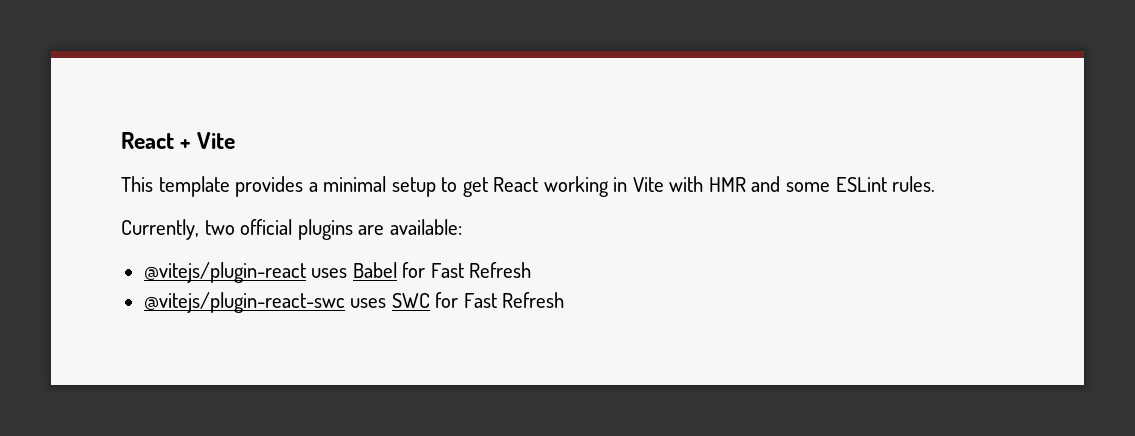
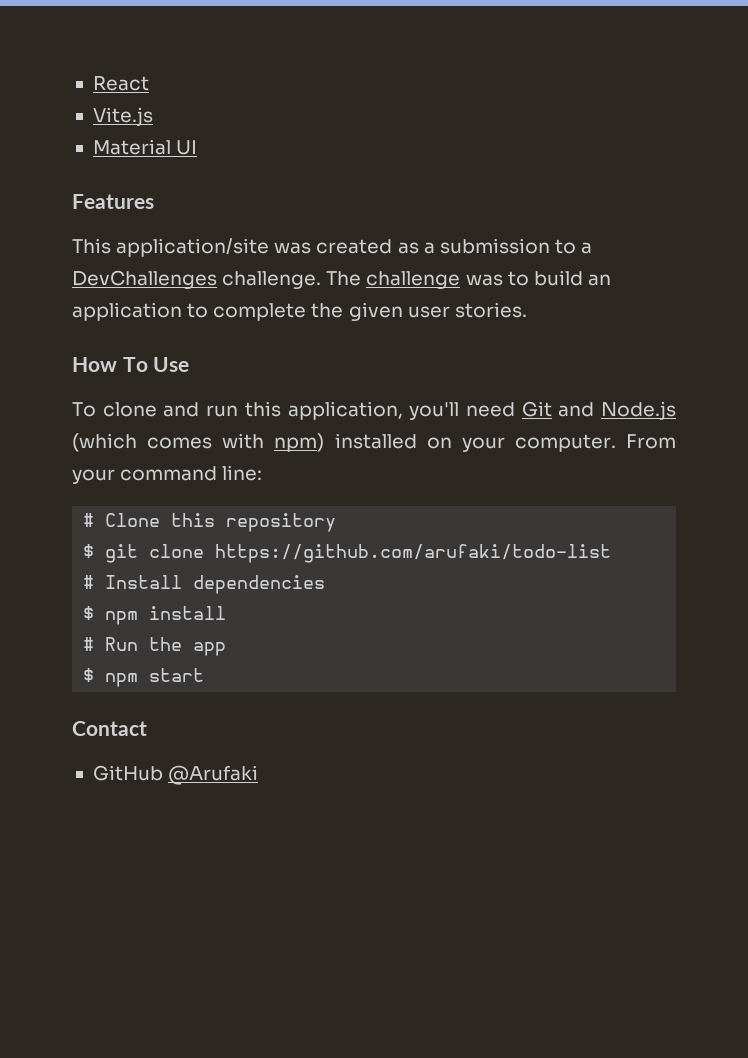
[121,132,235,149] [121,176,936,197] [121,219,462,240] [143,262,532,283] [143,292,565,313] React + Vite // This template provides a minimal setup to get React working in Vite with HMR and some ESLint rules. // Currently, two official plugins are available: // @vitejs/plugin-react uses Babel for Fast Refresh // @vitejs/plugin-react-swc uses SWC for Fast Refresh -> [92,76,149,91] [92,107,153,126] [92,139,198,155] [72,194,154,209] [72,238,593,257] [72,270,611,289] [72,302,527,321] [72,357,190,372] [72,401,676,420] [72,433,676,452] [72,465,263,484] [83,513,337,532] [83,544,612,563] [83,575,326,594] [83,606,227,625] [83,637,227,656] [83,668,205,687] [72,721,147,736] [92,765,259,785] React // Vite.js // Material UI // Features // This application/site was created as a submission to a DevChallenges challenge. The challenge was to build an application to complete the given user stories. // How To Use // To clone and run this application, you'll need Git and Node.js (which comes with npm) installed on your computer. From your command line: // # Clone this repository // $ git clone https://github.com/arufaki/todo-list // # Install dependencies // $ npm install // # Run the app // $ npm start // Contact // GitHub @Arufaki

